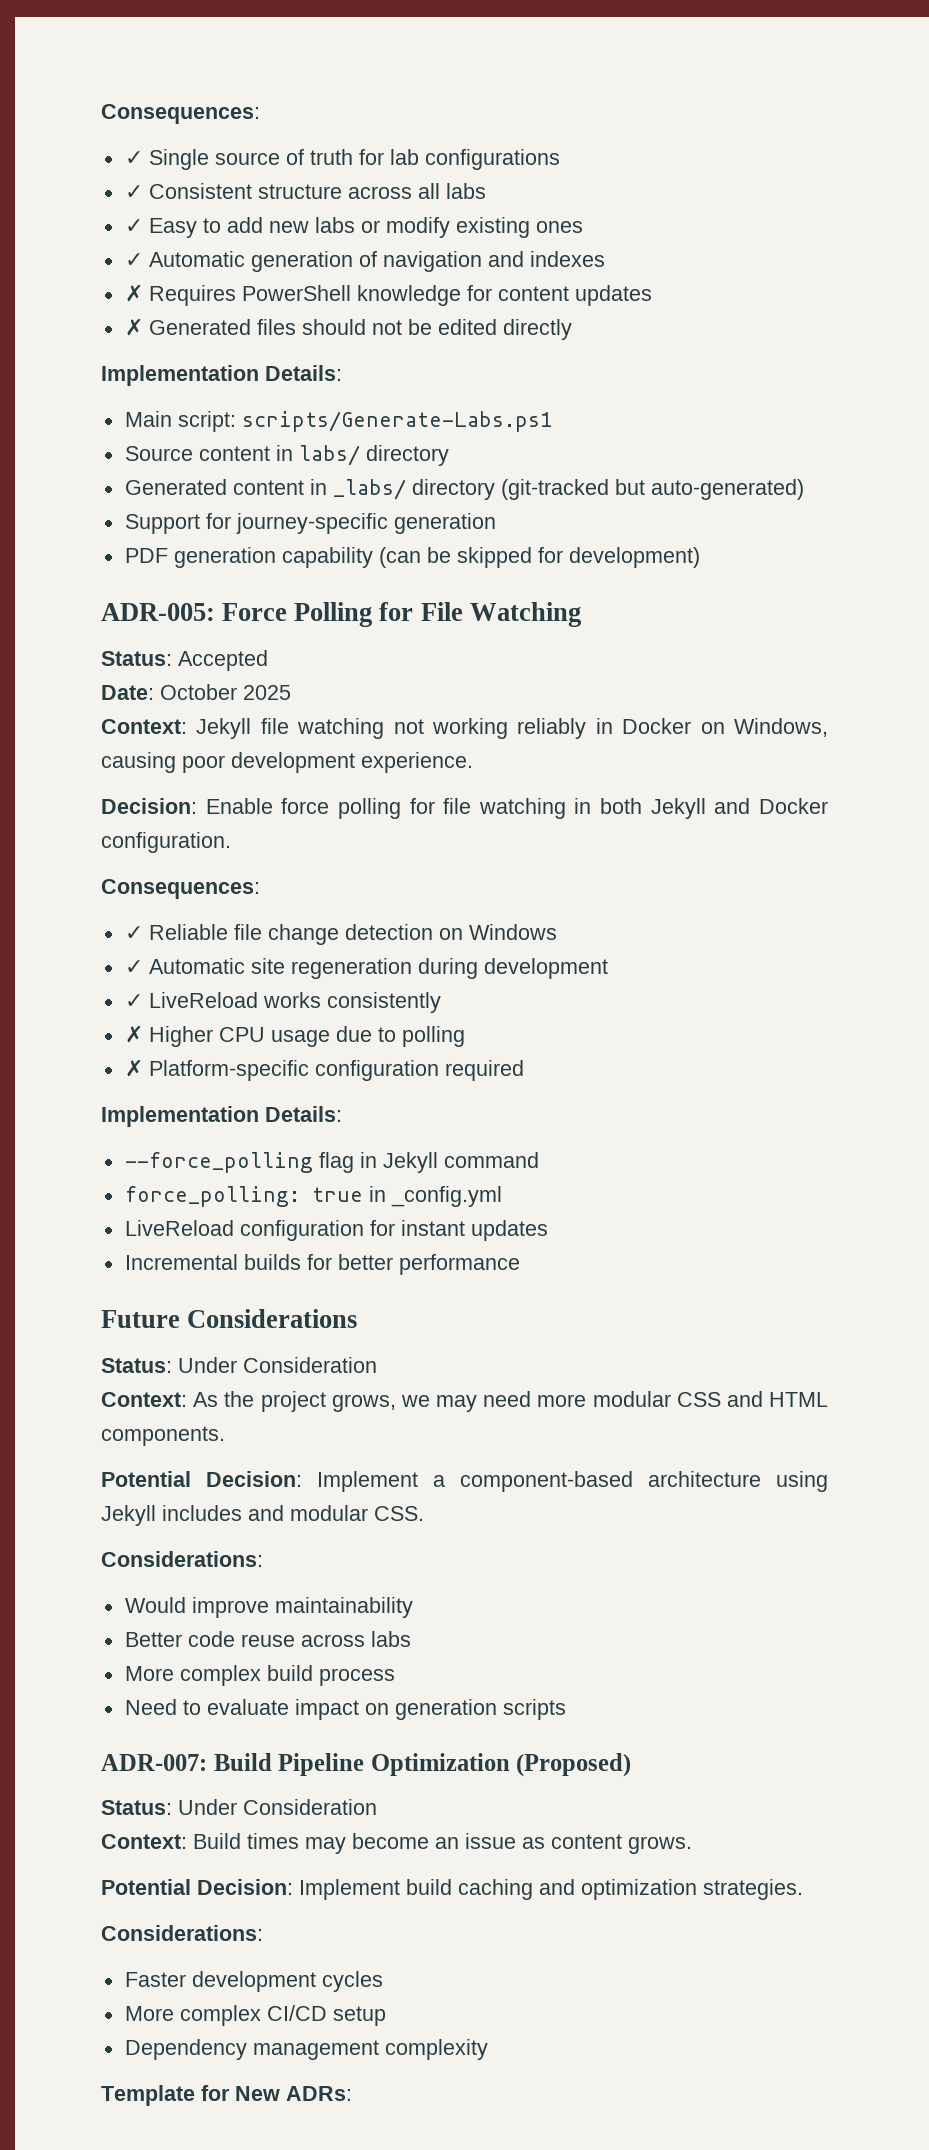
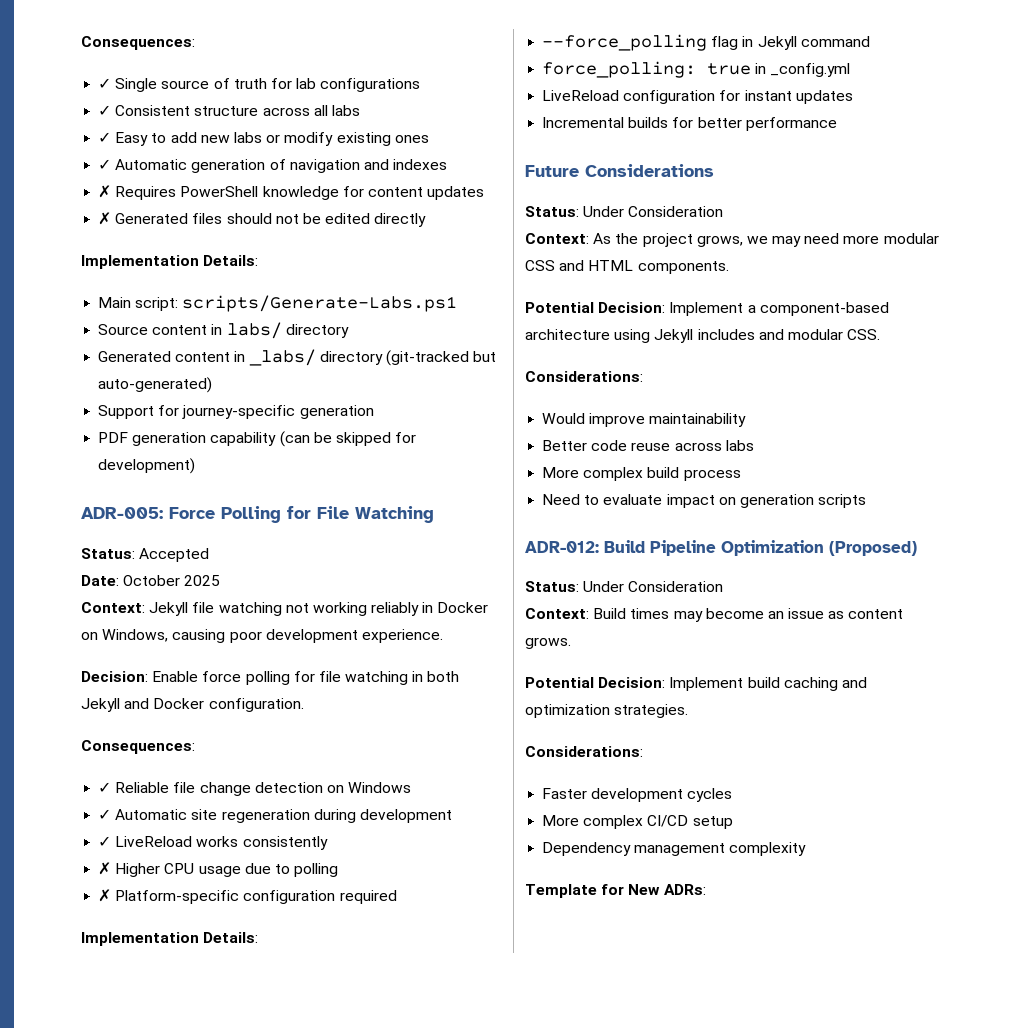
[101,1754,207,1771] ADR-007: -> [525,541,599,553] ADR-012:

